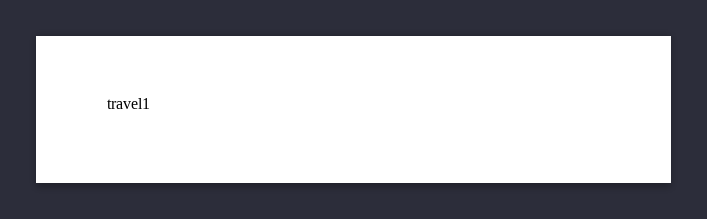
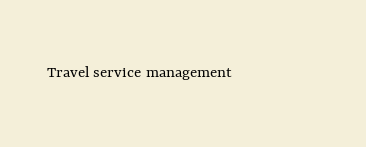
[107,98,150,109] travel1 -> [47,66,232,80] Travel service management

